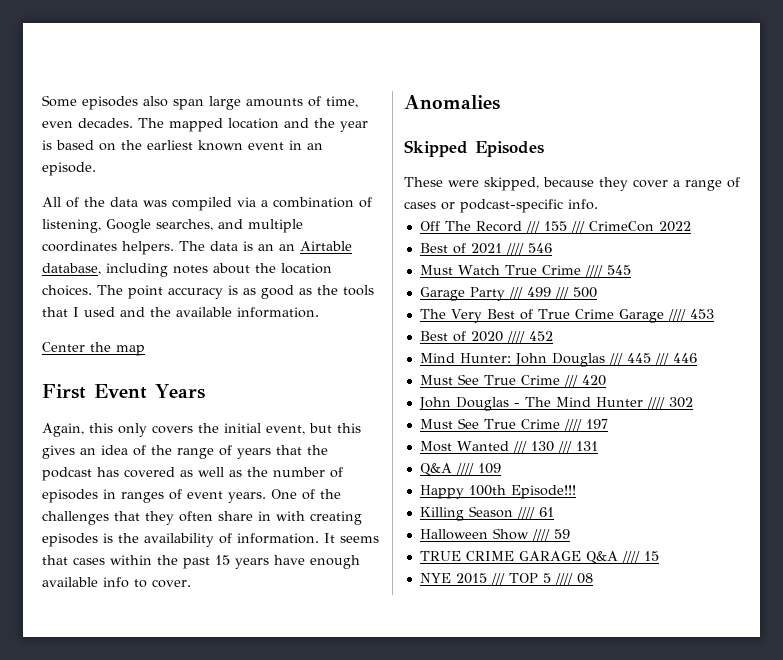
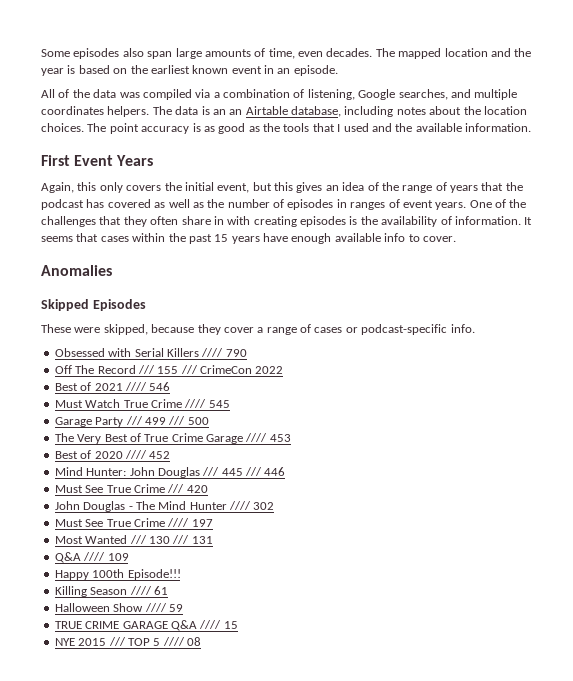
[42,342,145,356] // Center the map -> (531, 127) none
(598, 204) none -> [54,348,247,357] // Obsessed with Serial Killers //// 790

